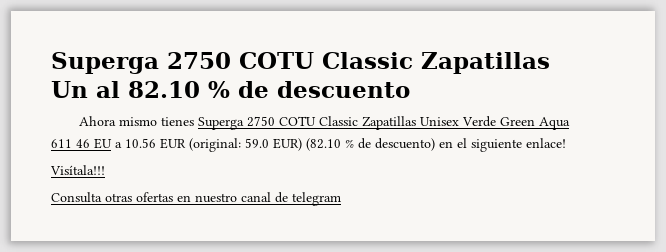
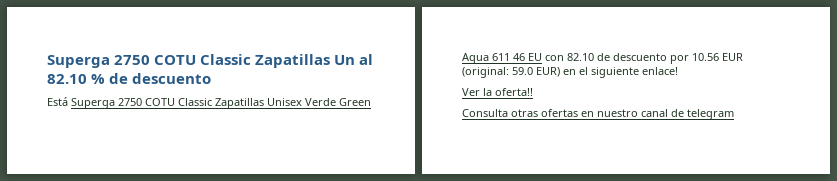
[78,116,194,126] Ahora mismo tienes -> [47,97,68,106] Está
[115,142,122,148] a -> [545,53,689,64] con 82.10 de descuento por
[306,138,435,151] (82.10 % de descuento) -> (560, 72) none
[50,165,105,175] Visítala!!! -> [462,88,533,96] Ver la oferta!!

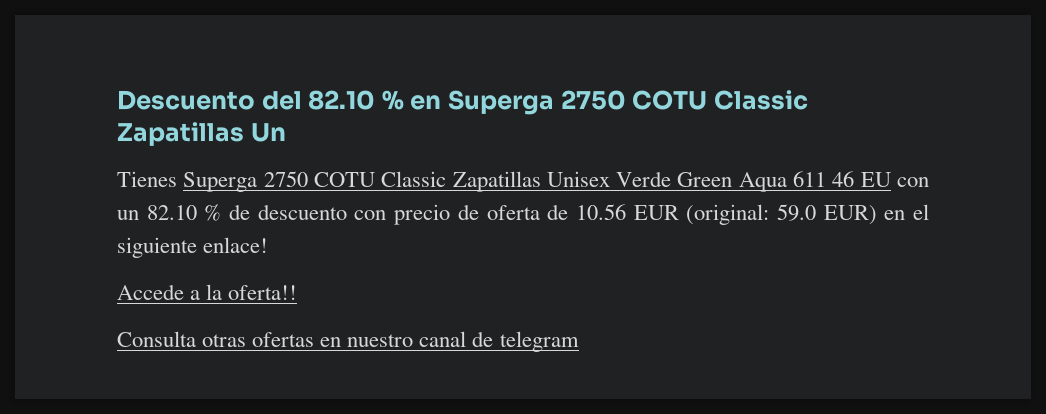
(47, 61) none -> [117,90,442,110] Descuento del 82.10 % en
[359,54,374,65] [47,73,212,84] [47,97,68,106] al 82.10 % de descuento // Está -> [117,171,177,187] // Tienes
[567,53,689,64] 82.10 de descuento por -> [117,204,569,225] un 82.10 % de descuento con precio de oferta de
[462,88,480,96] Ver -> [117,284,201,300] Accede a

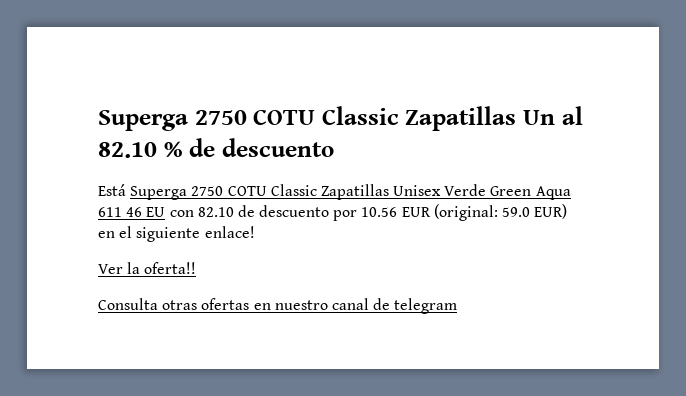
[117,90,442,110] Descuento del 82.10 % en -> (98, 120) none
[117,171,177,187] // Tienes -> [561,106,583,125] [98,138,334,158] [98,184,126,196] al 82.10 % de descuento // Está
[117,204,569,225] un 82.10 % de descuento con precio de oferta de -> [197,205,358,221] 82.10 de descuento por
[117,284,201,300] Accede a -> [98,264,123,274] Ver

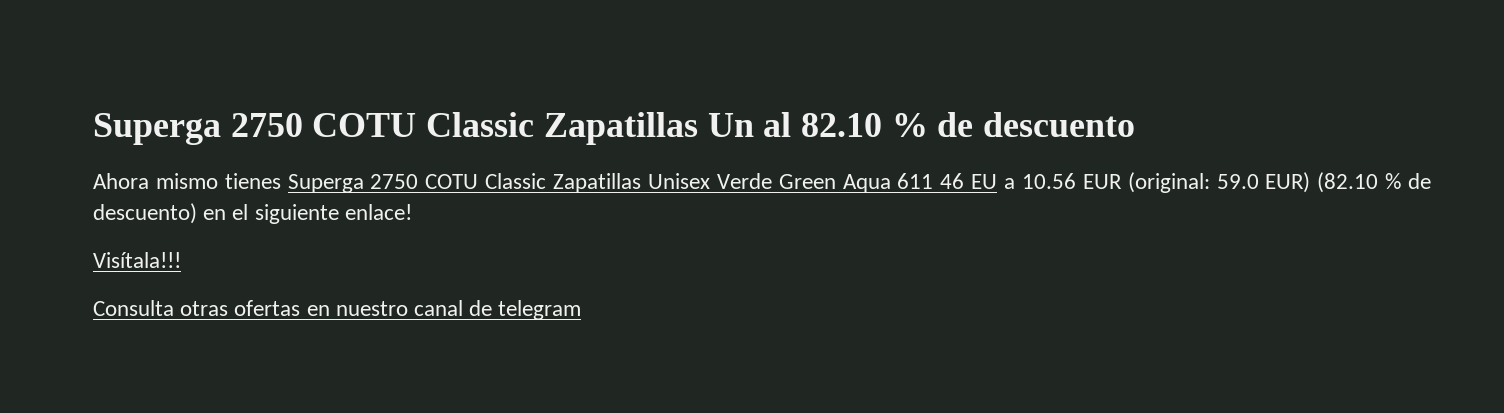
[98,184,126,196] Está -> [93,173,281,189] Ahora mismo tienes
[169,205,358,221] con 82.10 de descuento por -> [1004,178,1016,189] a
(568, 211) none -> [1317,172,1431,193] [93,203,197,224] (82.10 % de descuento)
[98,262,197,274] Ver la oferta!! -> [93,252,181,268] Visítala!!!

